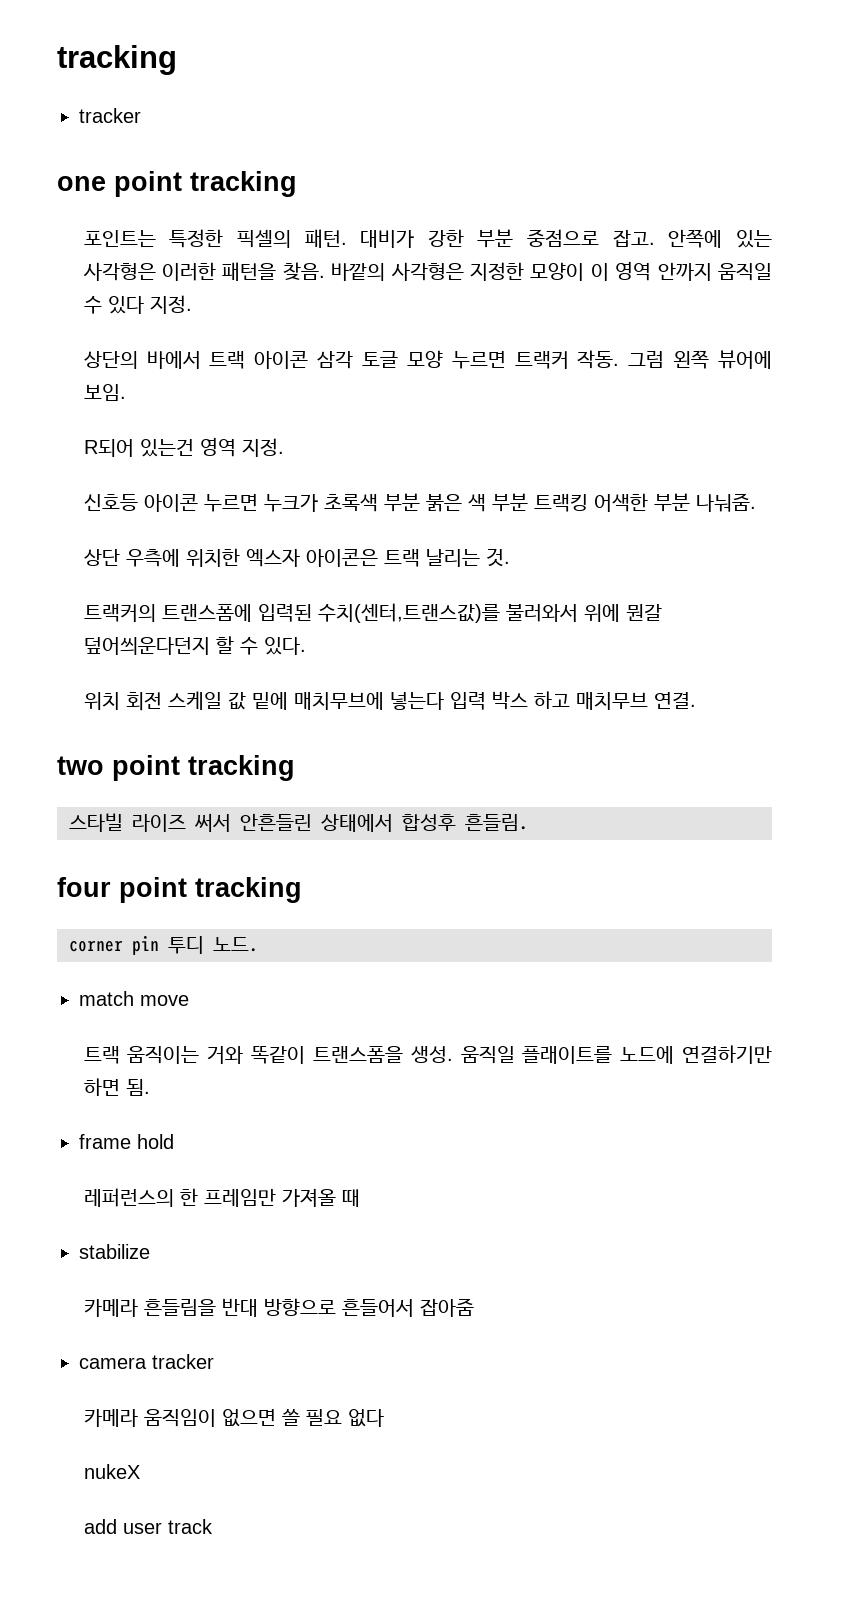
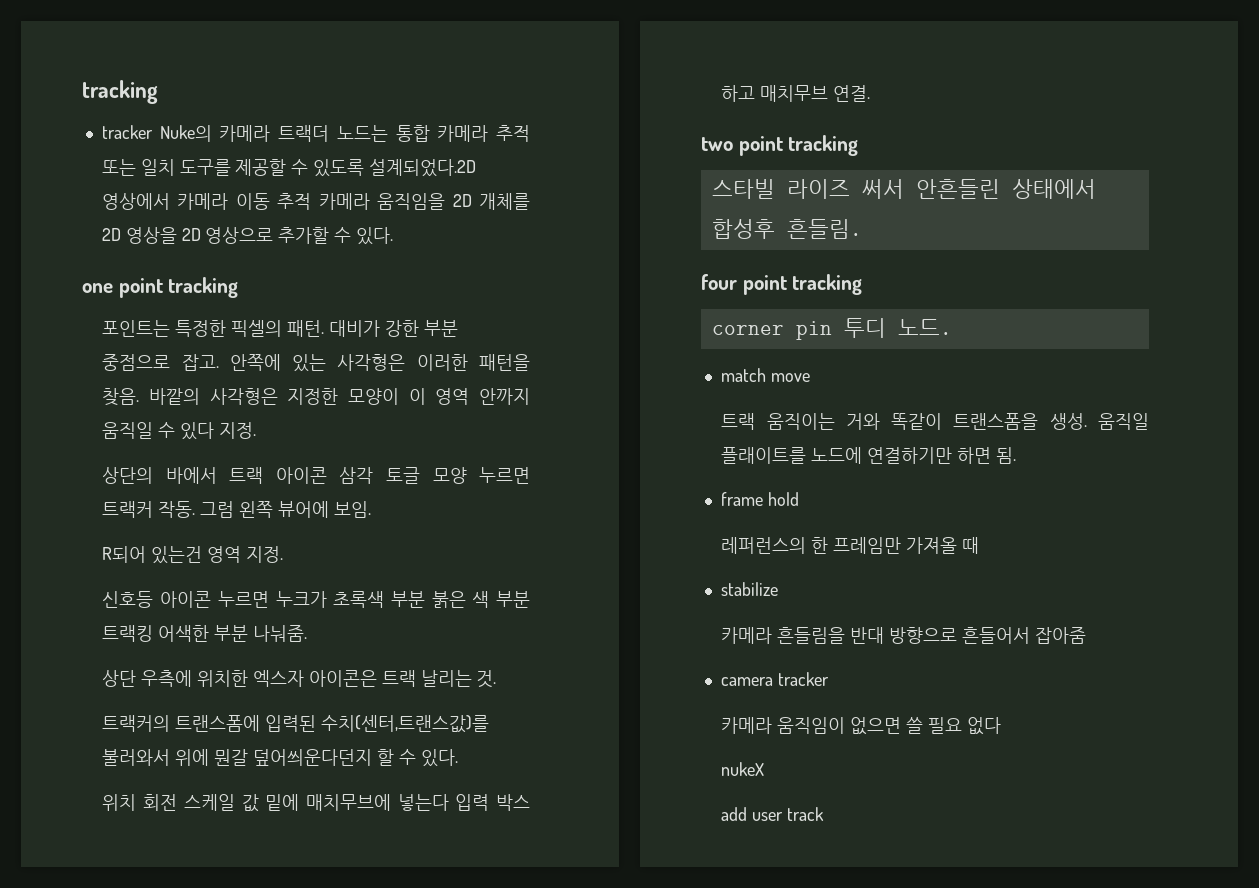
(141, 115) none -> [159,125,530,142] [101,159,476,177] [101,193,530,210] [101,227,393,245] Nuke의 카메라 트랙더 노드는 통합 카메라 추적 또는 일치 도구를 제공할 수 있도록 설계되었다.2D 영상에서 카메라 이동 추적 카메라 움직임을 2D 개체를 2D 영상을 2D 영상으로 추가할 수 있다.

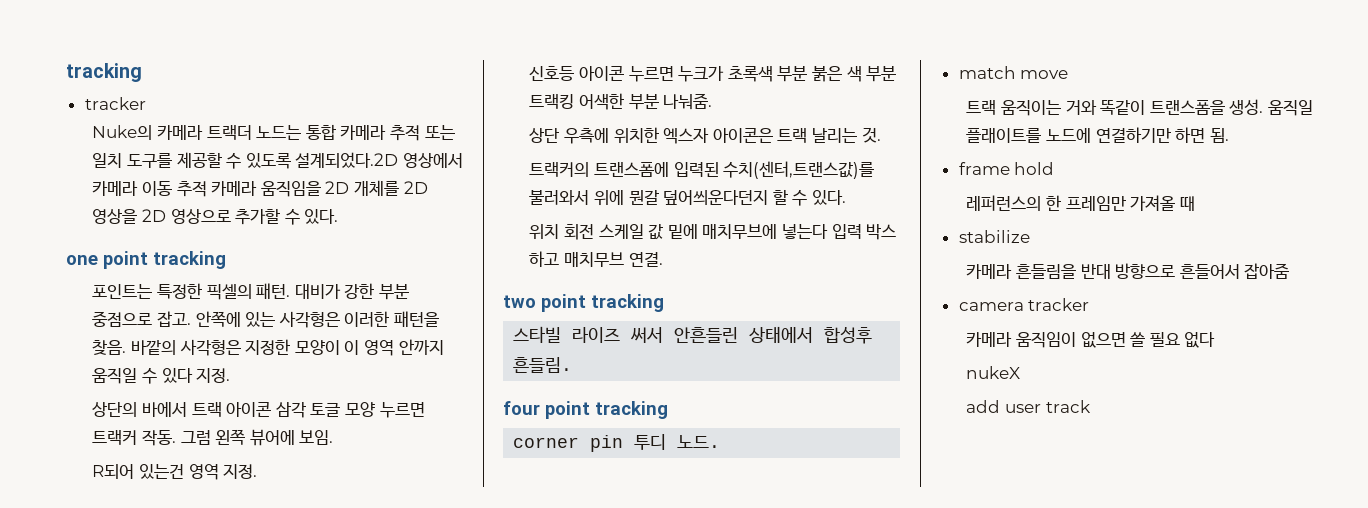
(153, 132) none -> (146, 103) //

